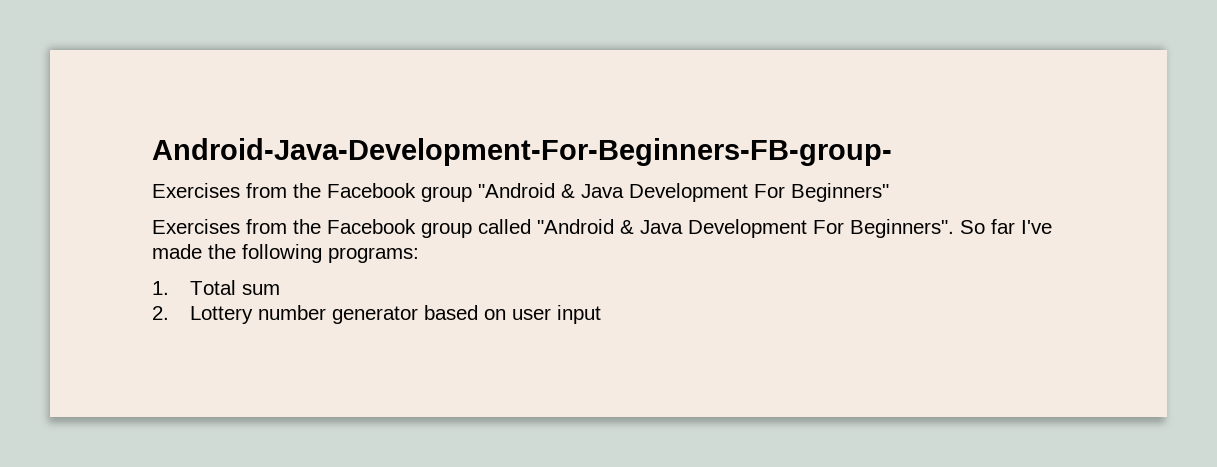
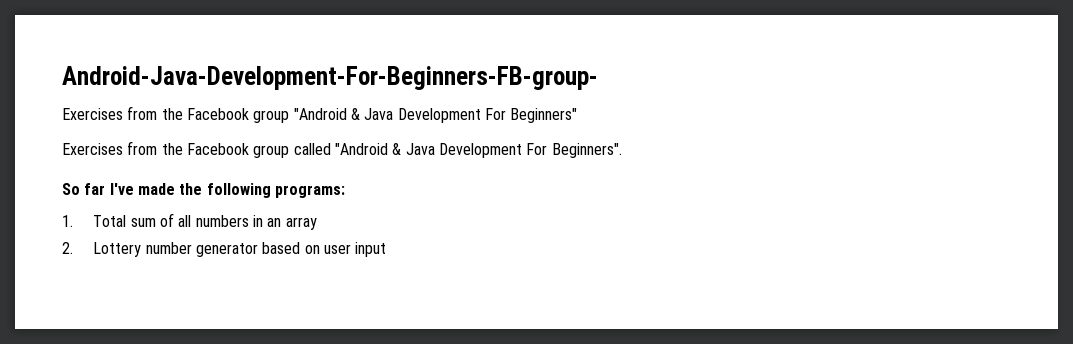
(954, 228) none -> (622, 150) //
(280, 289) none -> [159,213,317,230] of all numbers in an array

